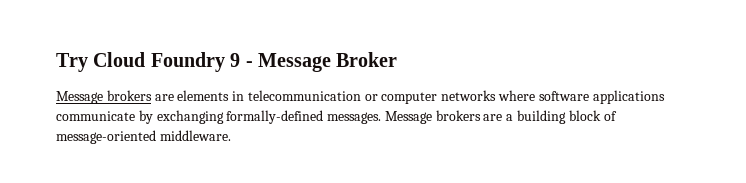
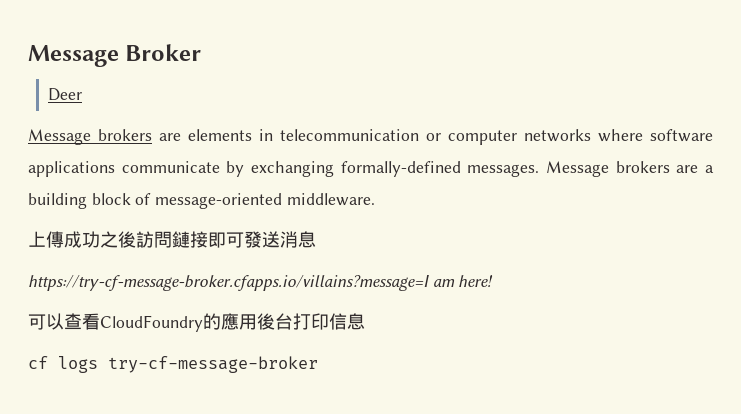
[56,52,253,72] Try Cloud Foundry 9 - -> (28, 56) none
(398, 59) none -> [48,88,83,101] // Deer
(231, 135) none -> [28,231,316,248] [28,275,494,291] [28,313,365,332] [28,356,318,373] // 上傳成功之後訪問鏈接即可發送消息 // https://try-cf-message-broker.cfapps.io/villains?message=I am here! // 可以查看CloudFoundry的應用後台打印信息 // cf logs try-cf-message-broker

